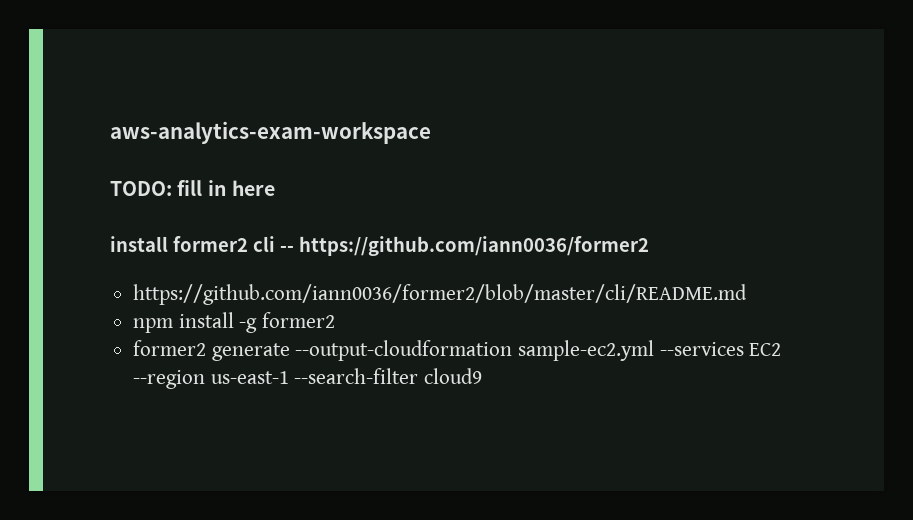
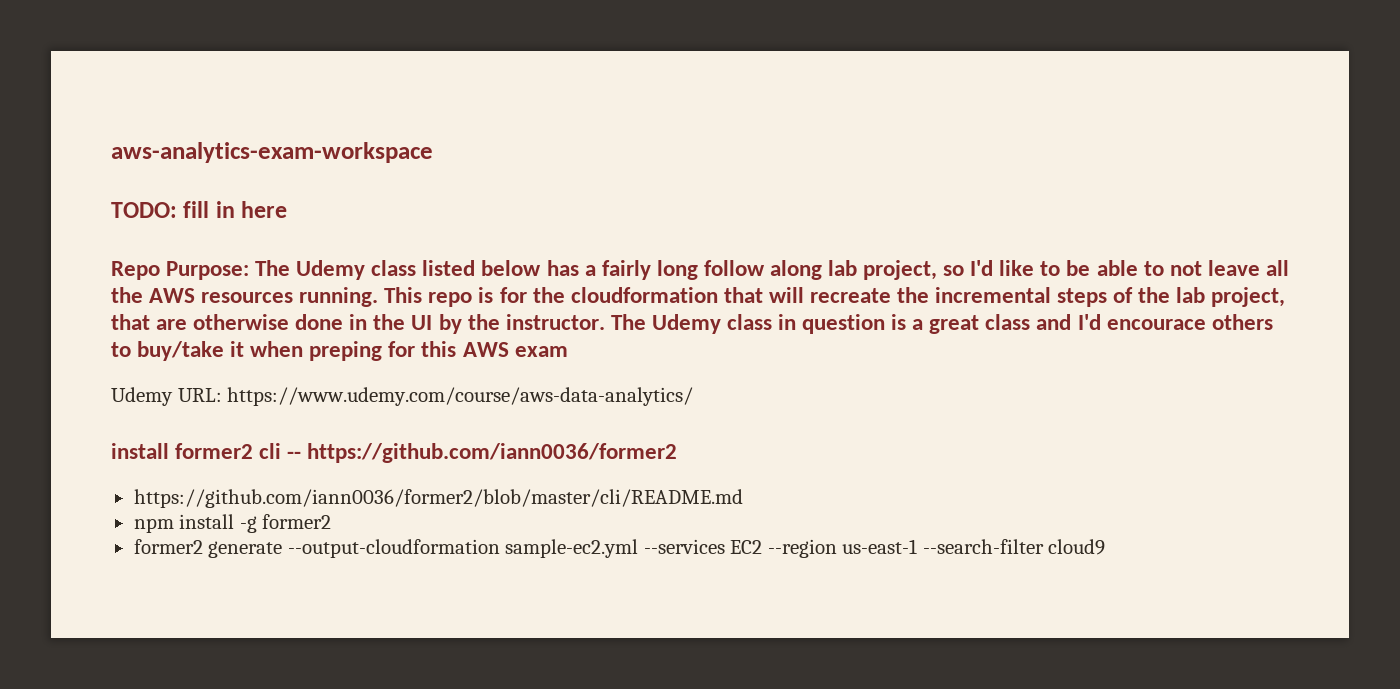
(275, 188) none -> [111,260,1289,280] [111,287,1286,307] [111,314,1273,334] [111,341,568,361] [111,387,694,406] // Repo Purpose: The Udemy class listed below has a fairly long follow along lab project, so I'd like to be able to not leave all the AWS resources running. This repo is for the cloudformation that will recreate the incremental steps of the lab project, that are otherwise done in the UI by the instructor. The Udemy class in question is a great class and I'd encourace others to buy/take it when preping for this AWS exam // Udemy URL: https://www.udemy.com/course/aws-data-analytics/

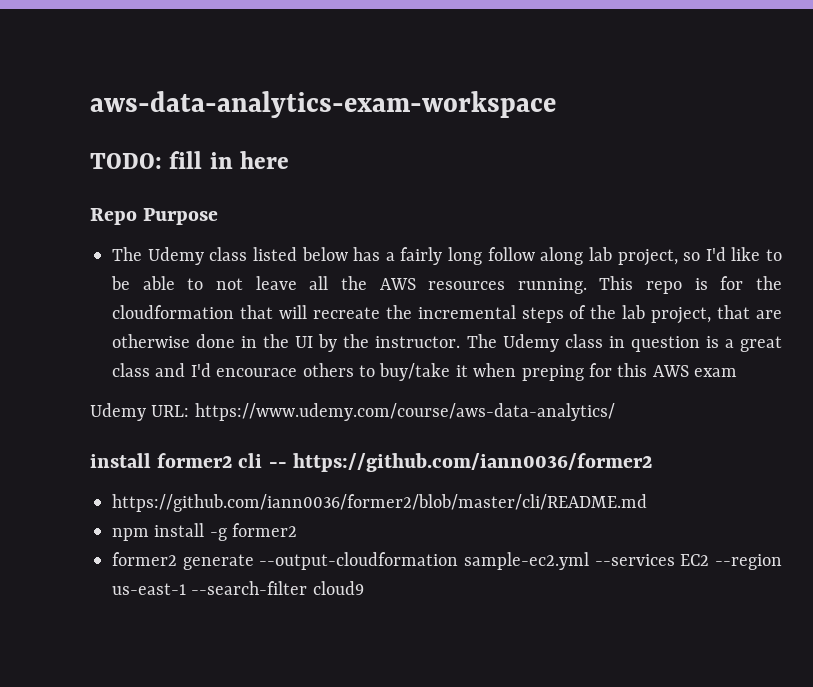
[111,142,433,163] aws-analytics-exam-workspace -> [90,91,556,118] aws-data-analytics-exam-workspace
[166,261,250,280] Purpose: -> [143,208,219,225] Purpose //

